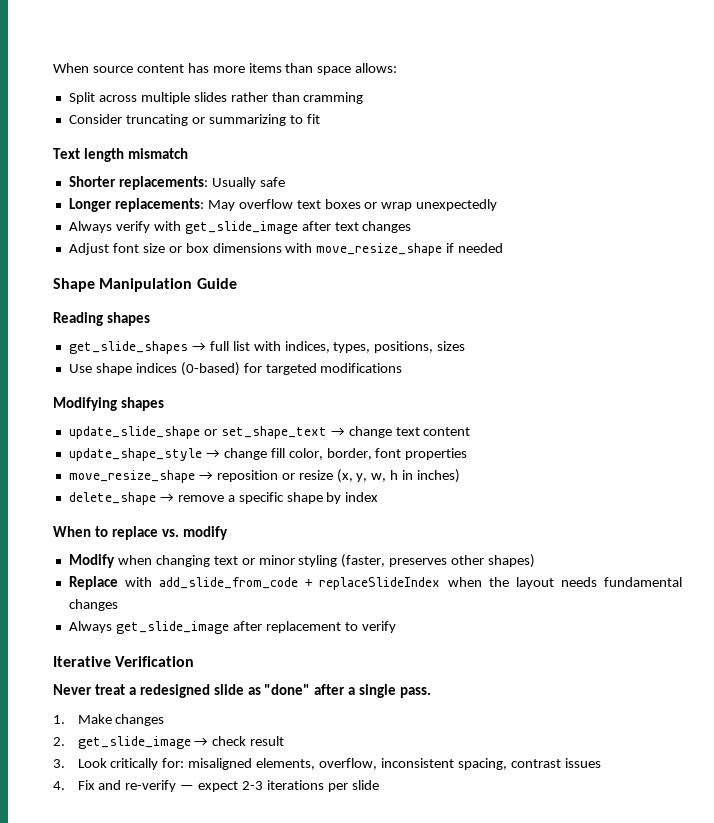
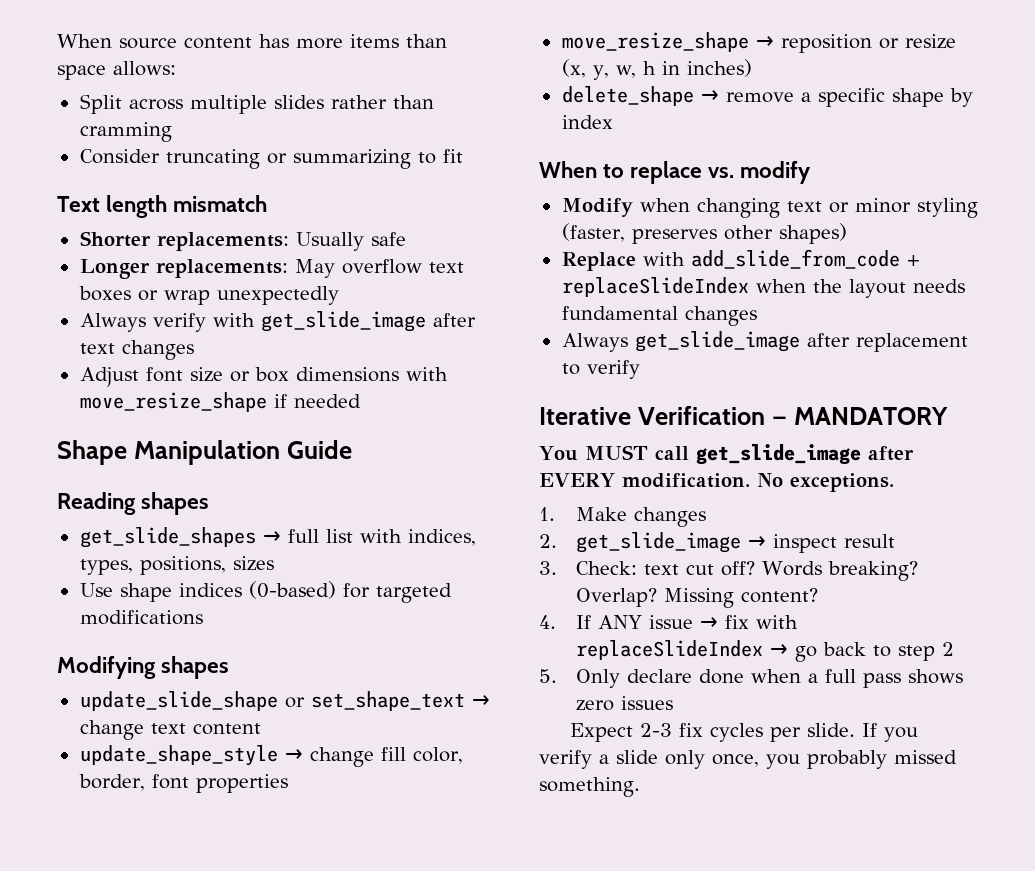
[53,684,432,698] // Never treat a redesigned slide as "done" after a single pass. -> [771,407,948,425] [539,444,914,465] [539,473,894,492] — MANDATORY // You MUST call get_slide_image after EVERY modification. No exceptions.
[212,736,247,746] check -> [772,534,837,553] inspect
[77,758,601,770] [53,780,379,792] Look critically for: misaligned elements, overflow, inconsistent spacing, contrast issues // 4. Fix and re-verify — expect 2-3 iterations per slide -> [575,561,918,581] [575,588,818,608] [539,615,798,629] [575,640,954,662] [539,669,963,688] [575,696,673,711] [570,723,919,742] [539,750,957,769] [539,777,640,797] Check: text cut off? Words breaking? Overlap? Missing content? // 4. If ANY issue → fix with replaceSlideIndex → go back to step 2 // 5. Only declare done when a full pass shows zero issues // Expect 2-3 fix cycles per slide. If you verify a slide only once, you probably missed something.

